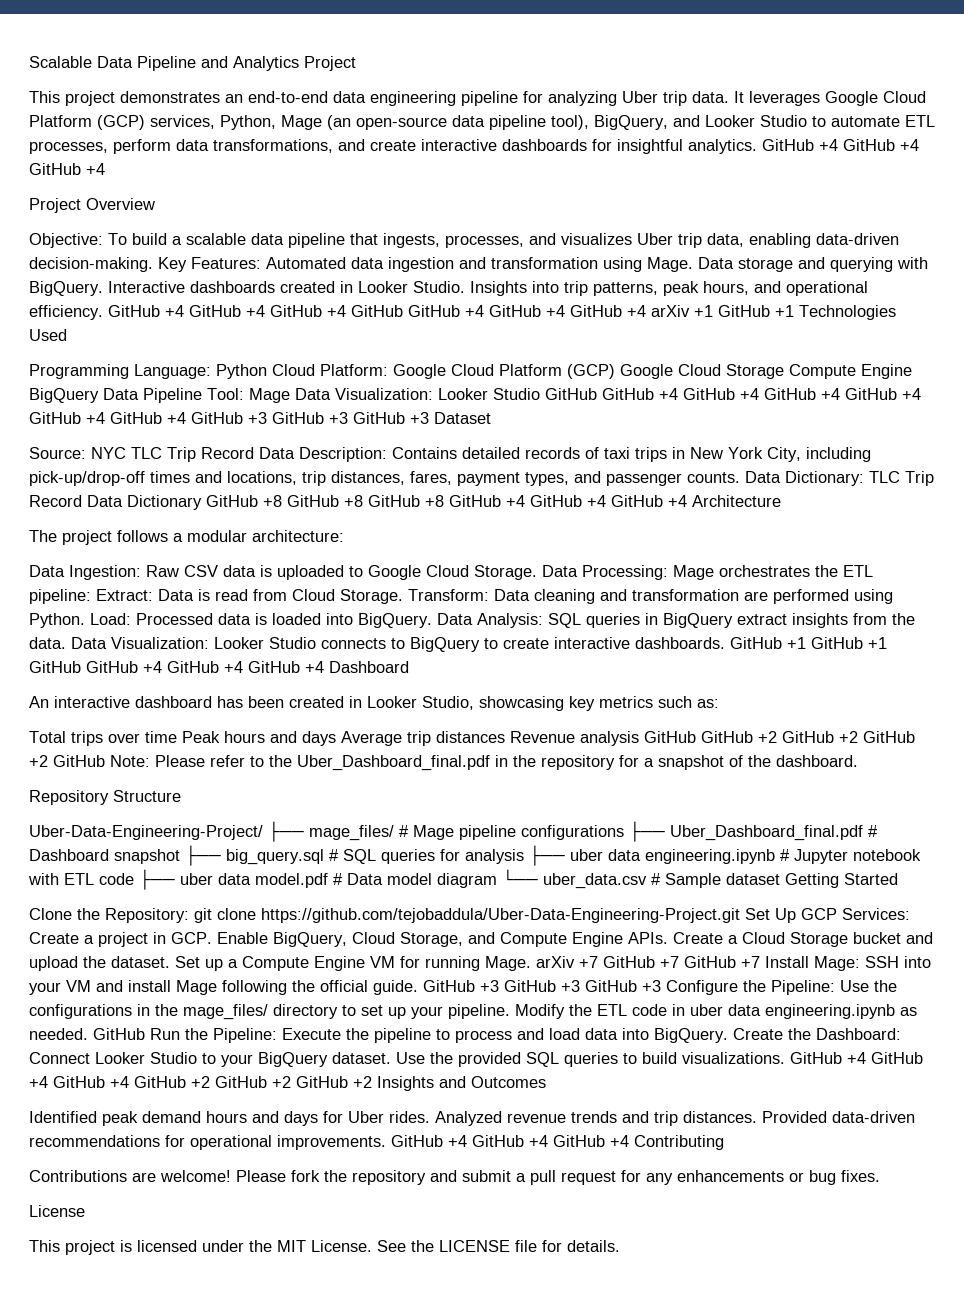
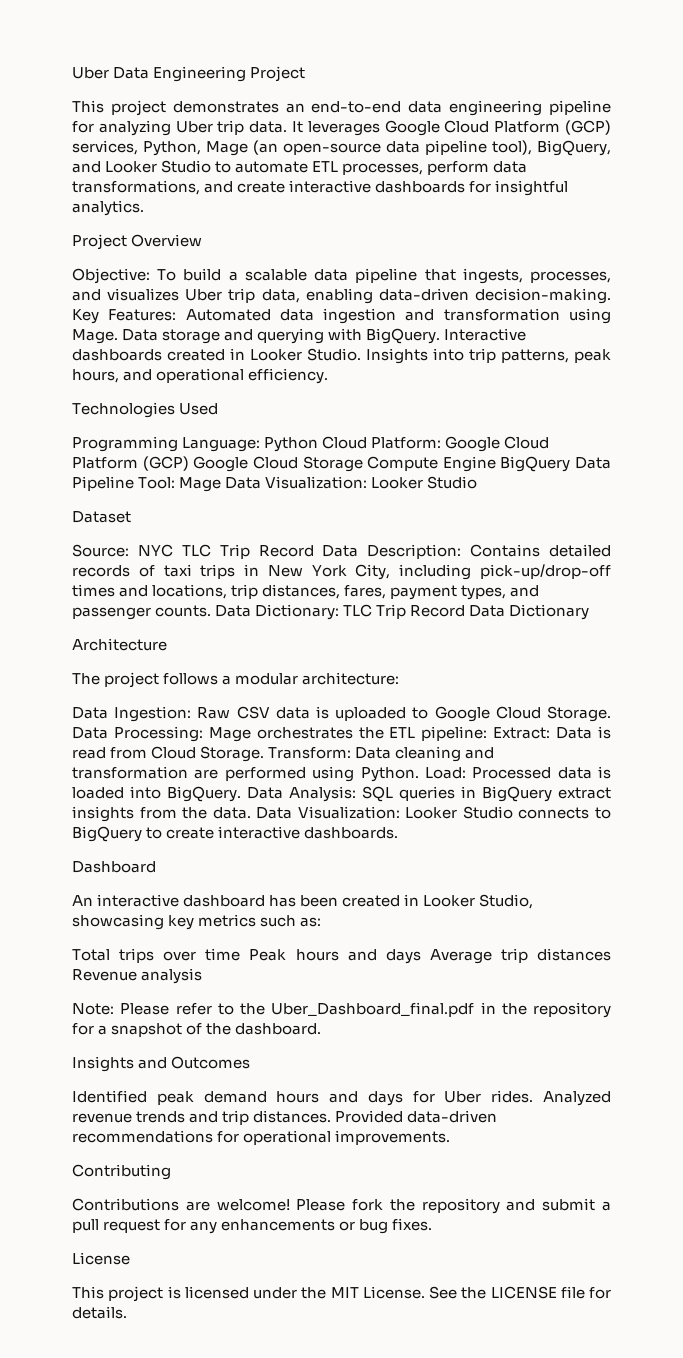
[29,56,299,71] Scalable Data Pipeline and Analytics -> [72,66,247,82] Uber Data Engineering
[762,139,919,151] [29,163,105,175] GitHub +4 GitHub +4 GitHub +4 -> (144, 208) none
[108,305,794,317] GitHub +4 GitHub +4 GitHub +4 GitHub GitHub +4 GitHub +4 GitHub +4 arXiv +1 GitHub +1 -> (329, 376) //
[545,388,921,400] [29,412,429,424] GitHub GitHub +4 GitHub +4 GitHub +4 GitHub +4 GitHub +4 GitHub +4 GitHub +3 GitHub +3 GitHub +3 -> (478, 482) //
[206,495,687,507] GitHub +8 GitHub +8 GitHub +8 GitHub +4 GitHub +4 GitHub +4 -> (590, 612) //
[730,637,887,649] [29,661,324,673] GitHub +1 GitHub +1 GitHub GitHub +4 GitHub +4 GitHub +4 -> (399, 833) //
[644,731,915,743] [29,755,105,767] GitHub GitHub +2 GitHub +2 GitHub +2 GitHub -> (203, 976) //
[29,790,181,805] [29,821,878,842] [29,845,921,866] [28,869,898,890] [29,908,910,923] [29,932,933,947] [29,956,931,971] [29,980,897,995] [29,1004,917,1020] [29,1028,901,1043] [29,1052,923,1067] [29,1076,372,1088] Repository Structure // Uber-Data-Engineering-Project/ ├── mage_files/ # Mage pipeline configurations ├── Uber_Dashboard_final.pdf # Dashboard snapshot ├── big_query.sql # SQL queries for analysis ├── uber data engineering.ipynb # Jupyter notebook with ETL code ├── uber data model.pdf # Data model diagram └── uber_data.csv # Sample dataset Getting Started // Clone the Repository: git clone https://github.com/tejobaddula/Uber-Data-Engineering-Project.git Set Up GCP Services: Create a project in GCP. Enable BigQuery, Cloud Storage, and Compute Engine APIs. Create a Cloud Storage bucket and upload the dataset. Set up a Compute Engine VM for running Mage. arXiv +7 GitHub +7 GitHub +7 Install Mage: SSH into your VM and install Mage following the official guide. GitHub +3 GitHub +3 GitHub +3 Configure the Pipeline: Use the configurations in the mage_files/ directory to set up your pipeline. Modify the ETL code in uber data engineering.ipynb as needed. GitHub Run the Pipeline: Execute the pipeline to process and load data into BigQuery. Create the Dashboard: Connect Looker Studio to your BigQuery dataset. Use the provided SQL queries to build visualizations. GitHub +4 GitHub +4 GitHub +4 GitHub +2 GitHub +2 GitHub +2 -> (322, 1029) none
[391,1135,629,1147] GitHub +4 GitHub +4 GitHub +4 -> (451, 1137) //

